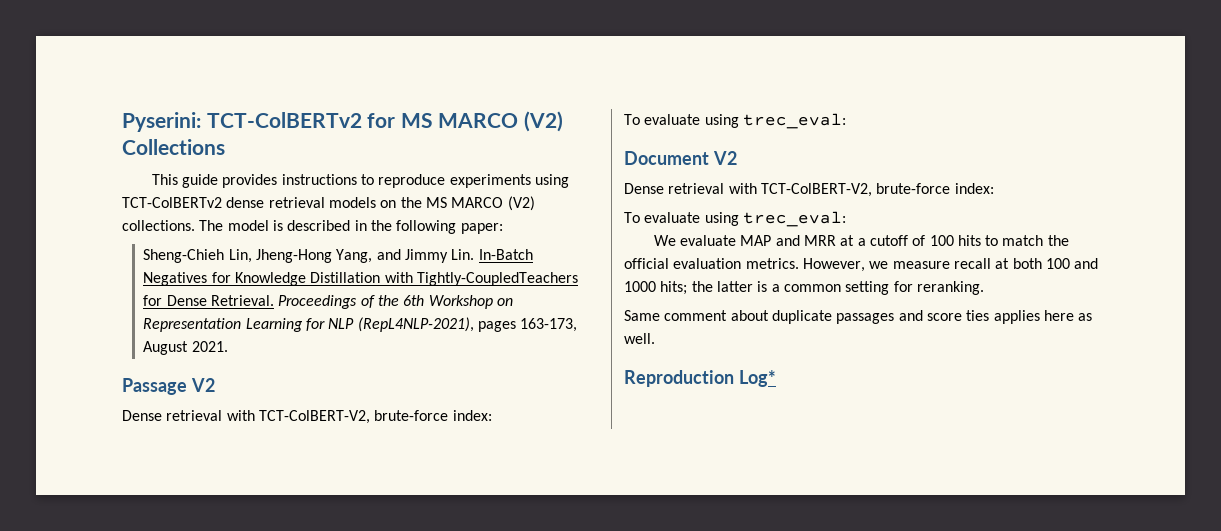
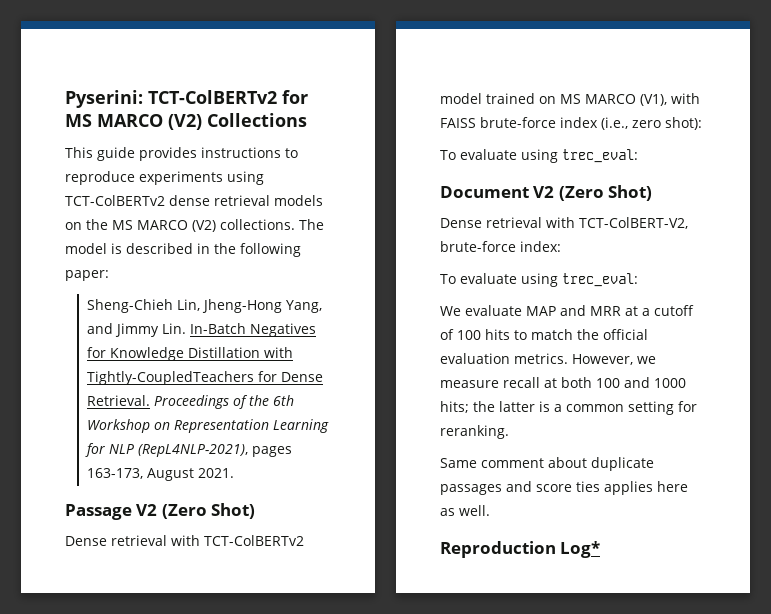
[122,410,492,424] // Dense retrieval with TCT-ColBERT-V2, brute-force index: -> [161,503,256,519] [65,535,304,546] [440,93,700,106] [440,117,702,130] (Zero Shot) // Dense retrieval with TCT-ColBERTv2 model trained on MS MARCO (V1), with FAISS brute-force index (i.e., zero shot):
(737, 158) none -> [558,185,653,201] (Zero Shot)

